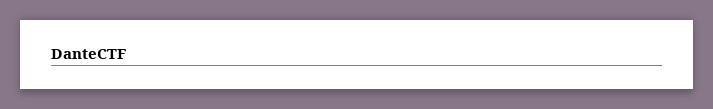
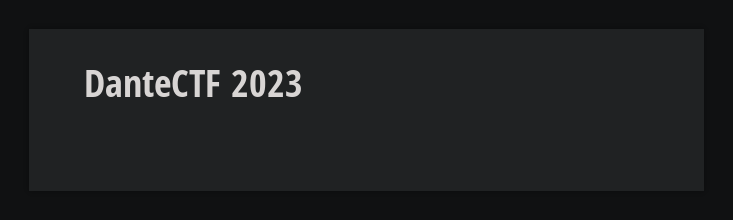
(126, 54) none -> [231,70,304,97] 2023

